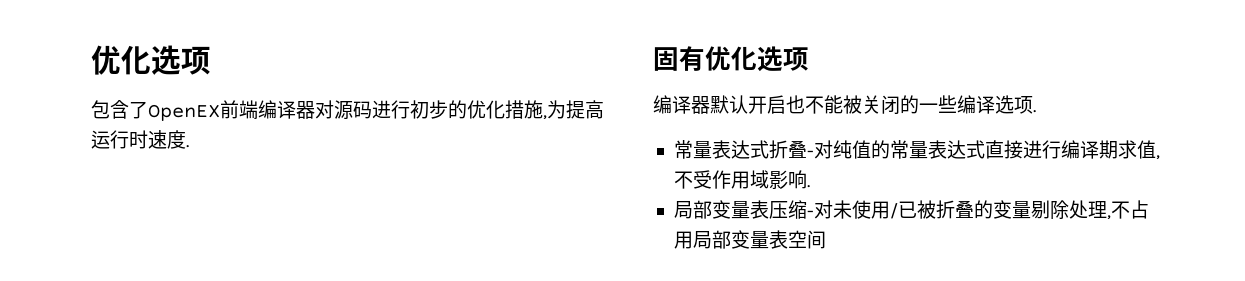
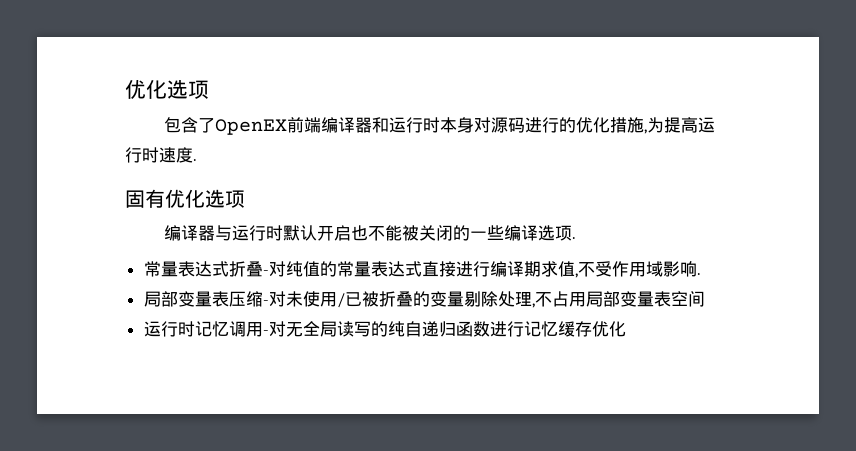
(315, 110) none -> [371,117,474,133] 和运行时本身
[410,100,448,119] 初步 -> (559, 125) none
(710, 105) none -> [214,225,283,241] 与运行时
(826, 239) none -> [143,321,626,337] // 运行时记忆调用-对无全局读写的纯自递归函数进行记忆缓存优化

